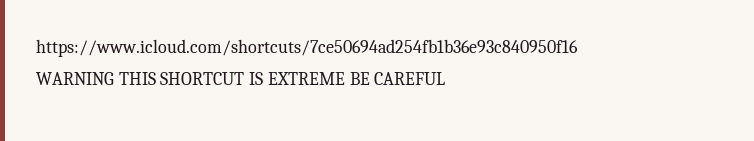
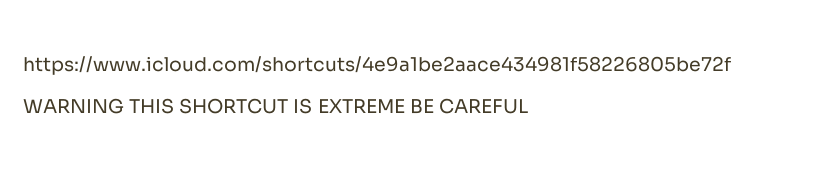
[36,39,578,57] https://www.icloud.com/shortcuts/7ce50694ad254fb1b36e93c840950f16 -> [23,56,731,75] https://www.icloud.com/shortcuts/4e9a1be2aace434981f58226805be72f

